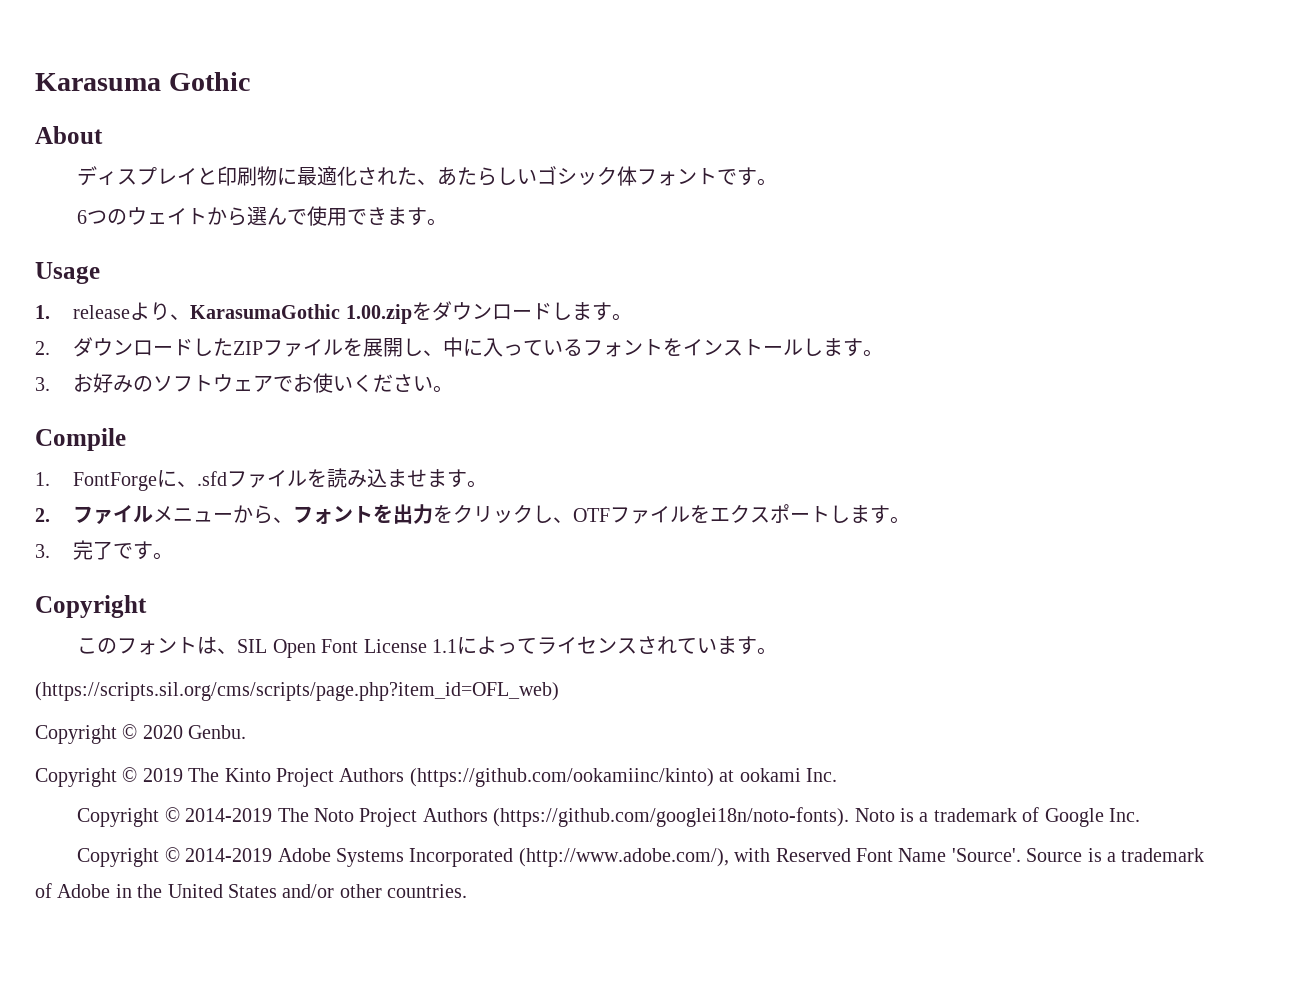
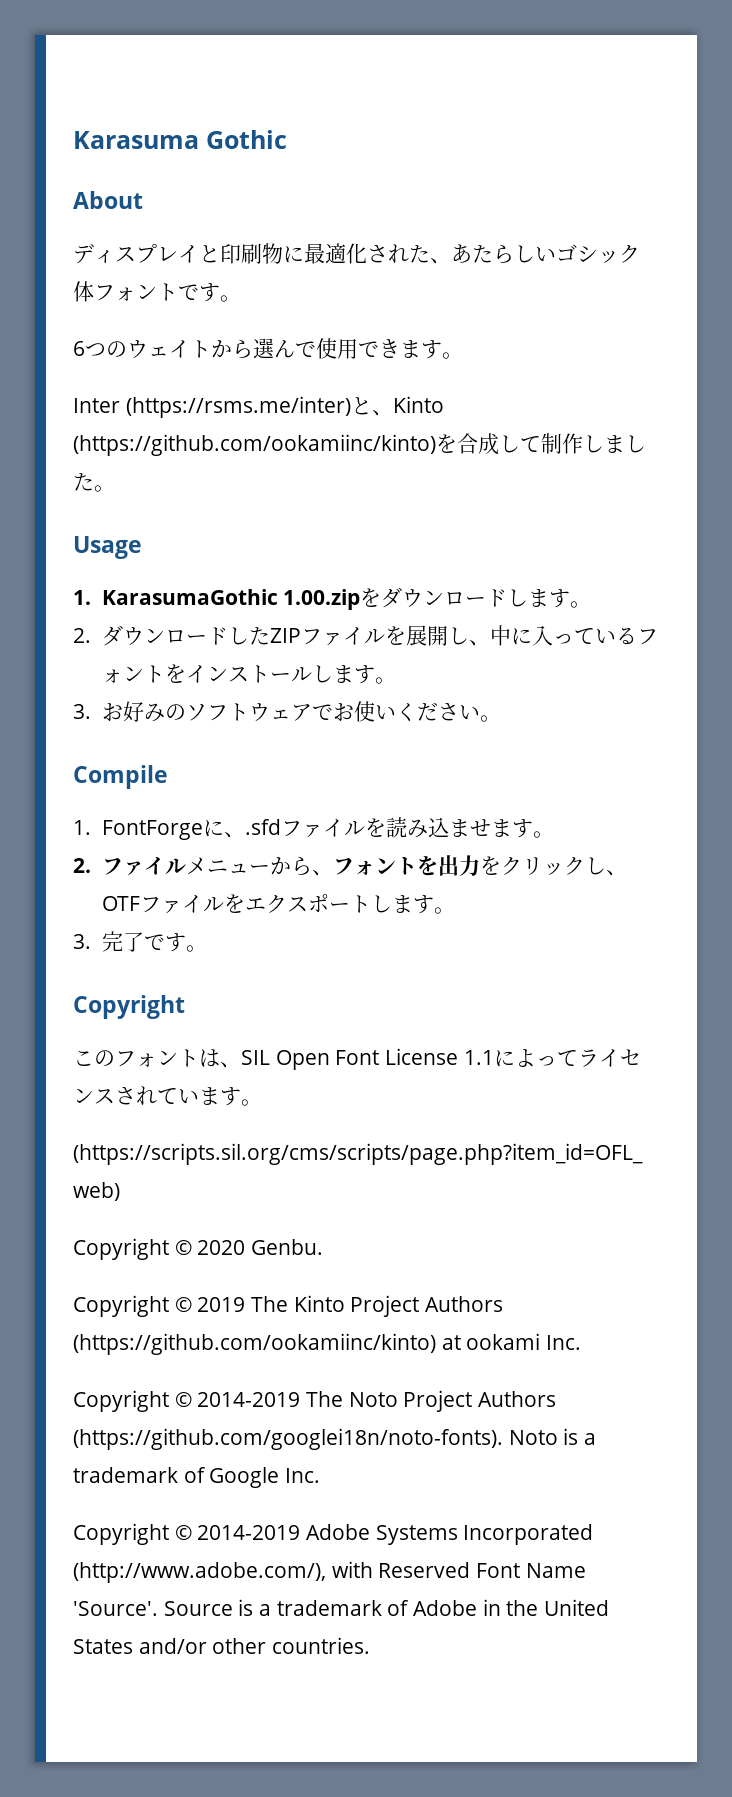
(448, 222) none -> [73,396,444,418] [73,433,646,456] [73,472,115,492] // Inter (https://rsms.me/inter)と、Kinto (https://github.com/ookamiinc/kinto)を合成して制作しました。
[73,302,191,321] releaseより、 -> (91, 597) none

